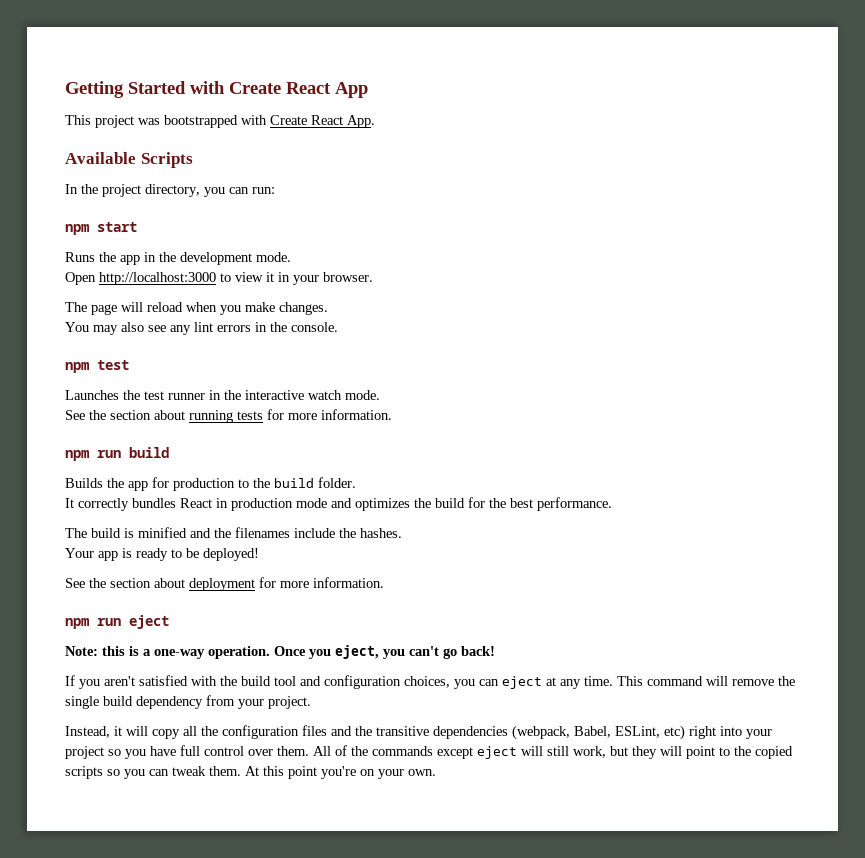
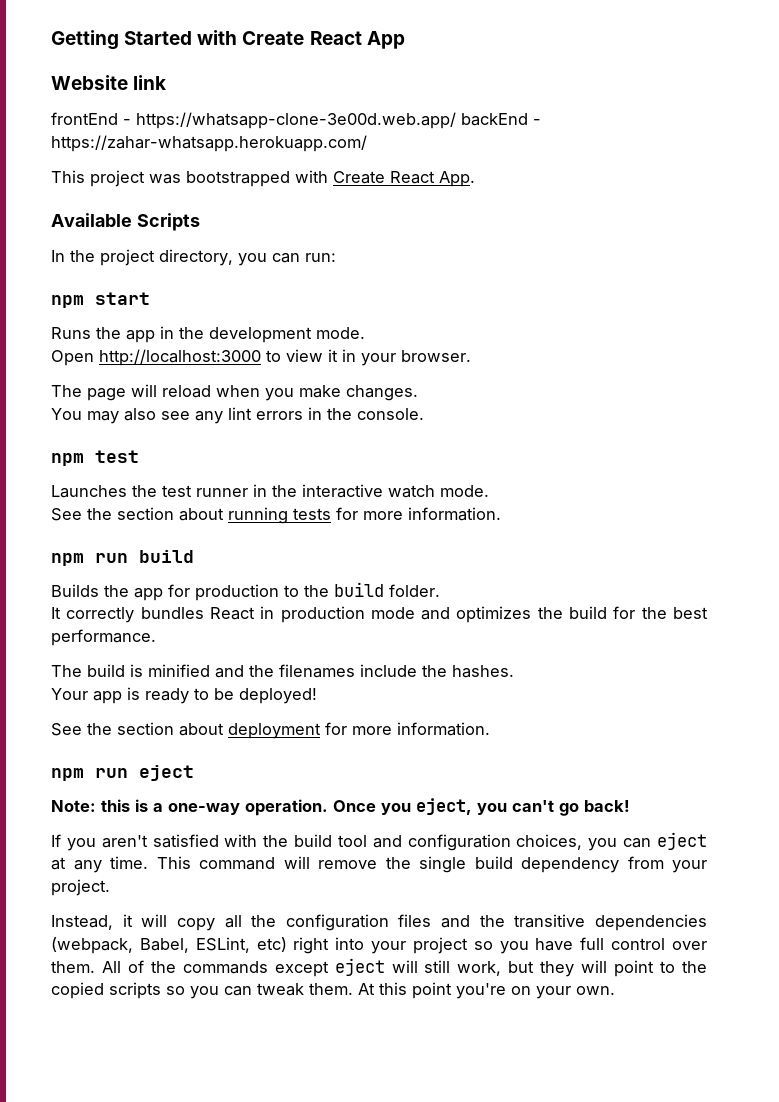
(368, 90) none -> [51,75,167,90] [51,112,541,129] [51,135,367,152] // Website link // frontEnd - https://whatsapp-clone-3e00d.web.app/ backEnd - https://zahar-whatsapp.herokuapp.com/

